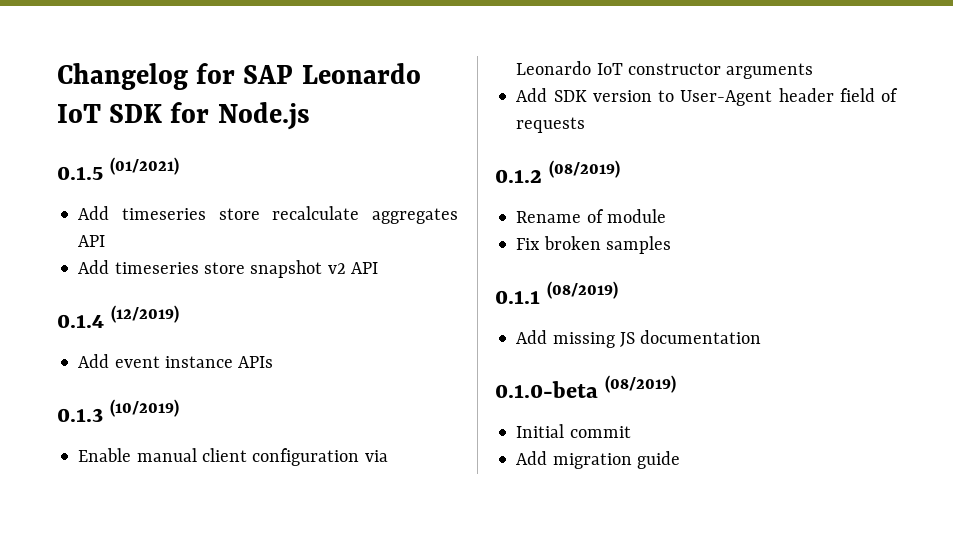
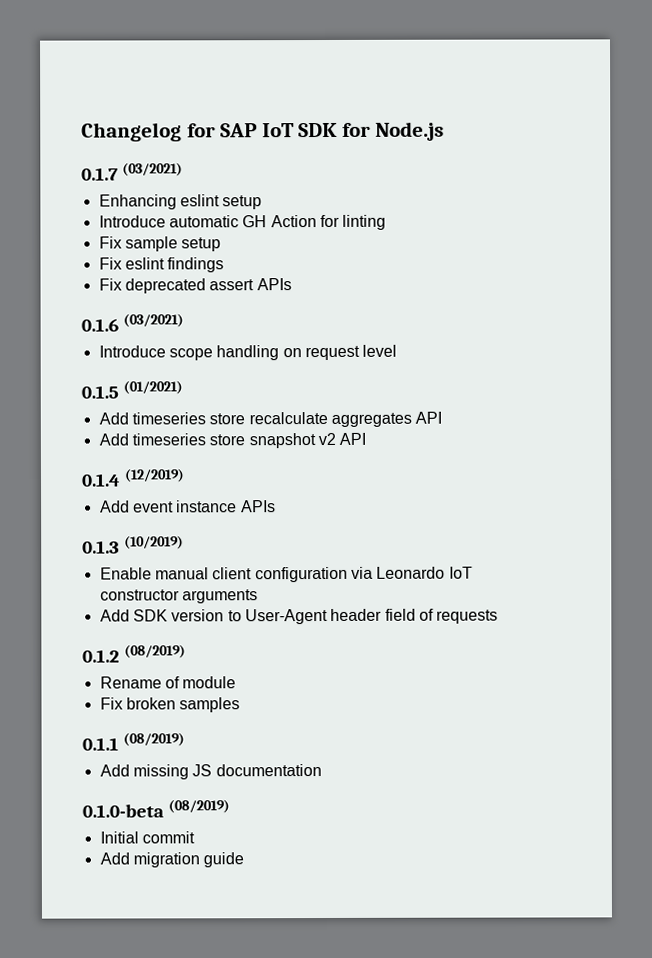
[301,63,421,84] Leonardo -> (259, 130) none
(310, 116) none -> [81,162,184,181] [98,194,263,210] [98,214,387,230] [98,236,222,252] [98,257,225,273] [98,278,292,294] [81,313,185,332] [98,344,398,361] // 0.1.7 (03/2021) // Enhancing eslint setup // Introduce automatic GH Action for linting // Fix sample setup // Fix eslint findings // Fix deprecated assert APIs // 0.1.6 (03/2021) // Introduce scope handling on request level

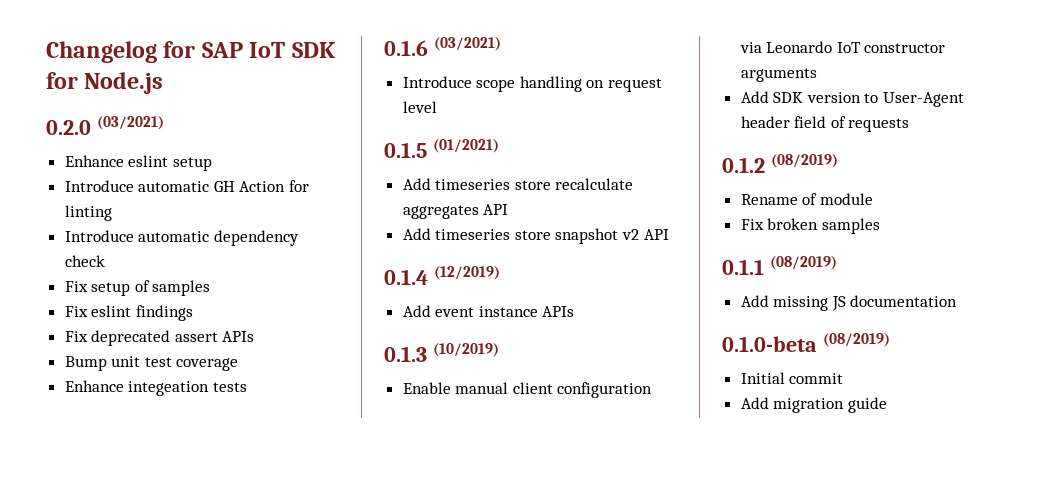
[81,162,184,181] [98,194,177,210] 0.1.7 (03/2021) // Enhancing -> [46,116,164,135] [64,155,124,167] 0.2.0 (03/2021) // Enhance
[98,236,222,252] // Fix sample setup -> [64,230,299,246] [64,255,105,267] [64,280,211,296] // Introduce automatic dependency check // Fix setup of samples
(292, 284) none -> [64,356,239,371] [64,380,247,396] // Bump unit test coverage // Enhance integeation tests

